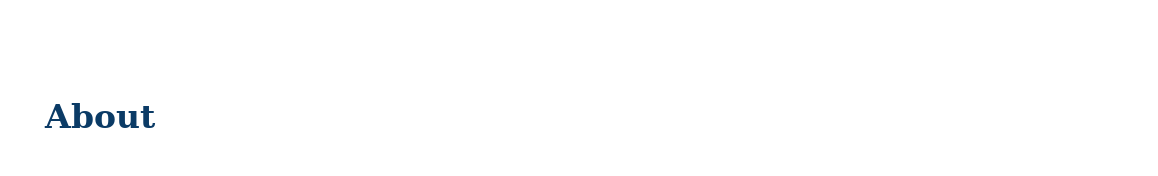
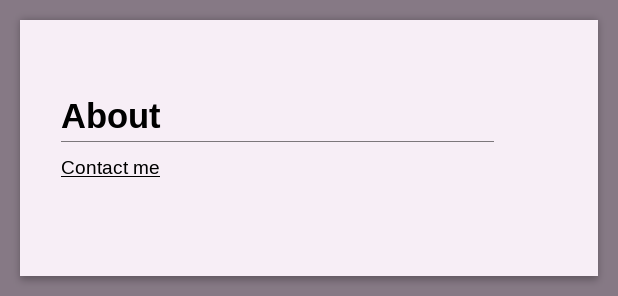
(156, 115) none -> [61,161,161,174] // Contact me

